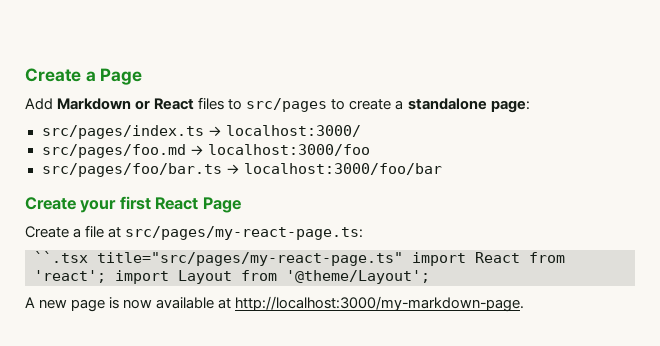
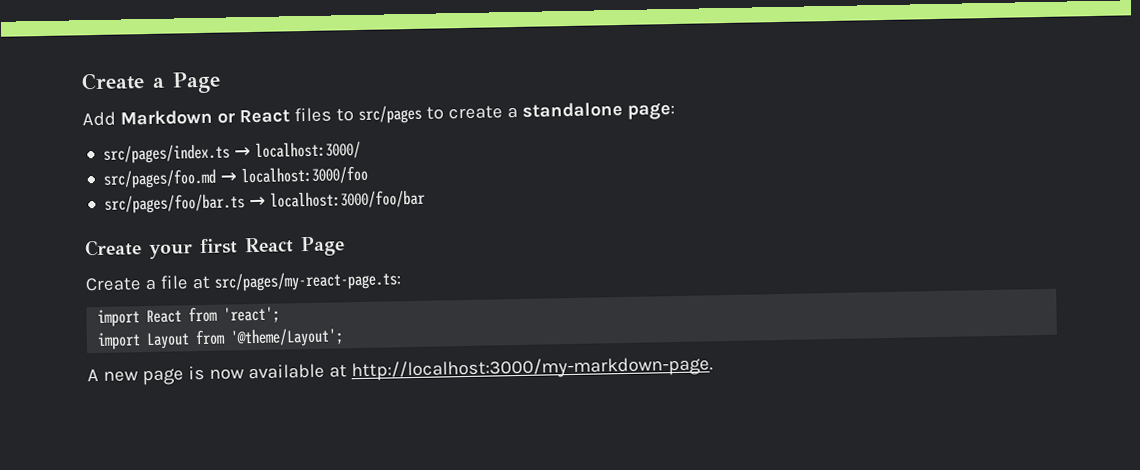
[34,251,403,266] ``.tsx title="src/pages/my-react-page.ts" -> (401, 281) none
(106, 276) none -> (281, 315) //

